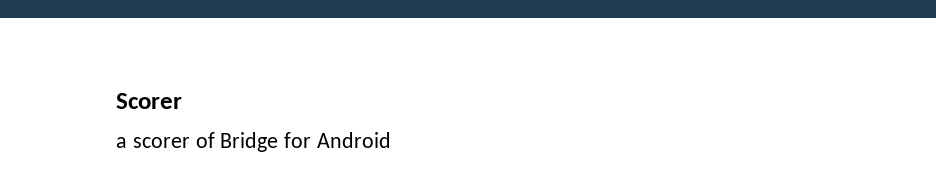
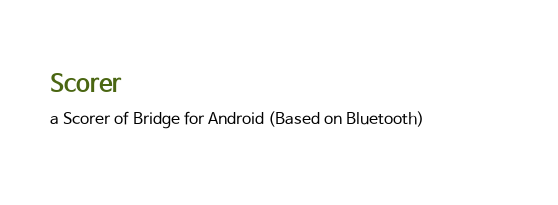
[132,137,190,148] scorer -> [63,112,112,124] Scorer
(392, 140) none -> [268,111,425,127] (Based on Bluetooth)

